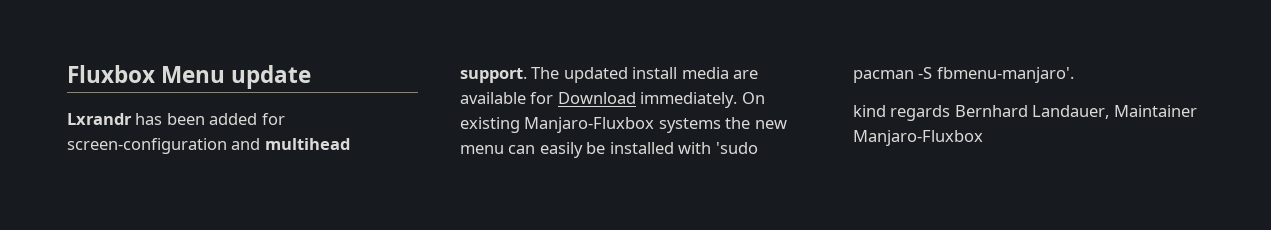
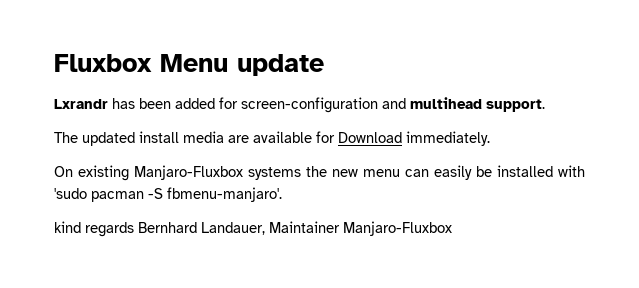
(527, 75) none -> (545, 105) //
(738, 100) none -> (490, 138) //

